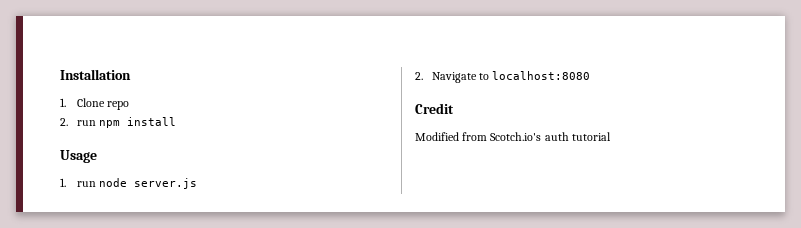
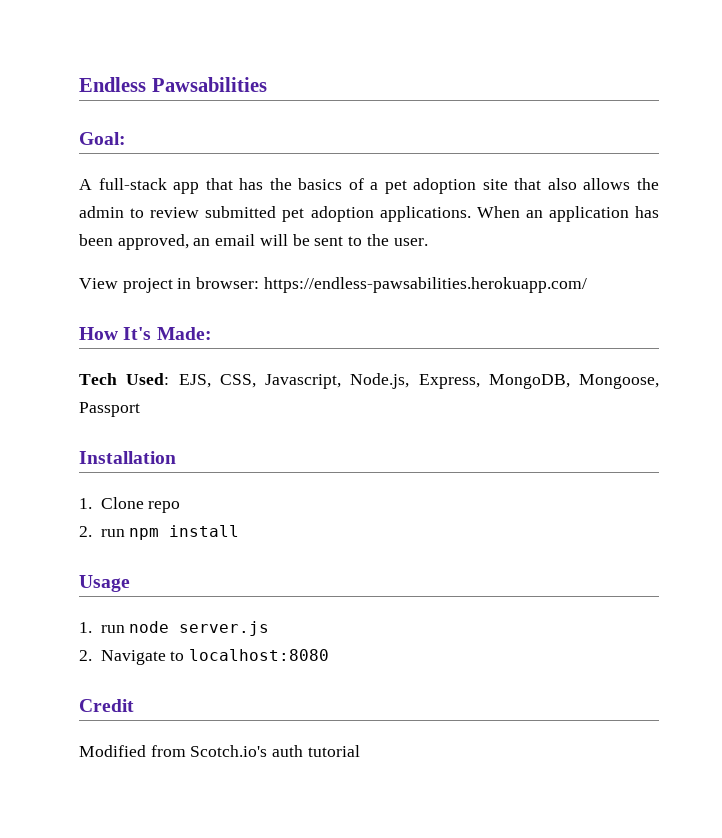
(60, 74) none -> [79,77,267,92] [79,132,126,145] [79,178,660,194] [79,206,660,222] [79,234,428,250] [79,277,587,293] [79,327,212,340] [79,373,659,389] [79,402,140,417] Endless Pawsabilities // Goal: // A full-stack app that has the basics of a pet adoption site that also allows the admin to review submitted pet adoption applications. When an application has been approved, an email will be sent to the user. // View project in browser: https://endless-pawsabilities.herokuapp.com/ // How It's Made: // Tech Used: EJS, CSS, Javascript, Node.js, Express, MongoDB, Mongoose, Passport //

